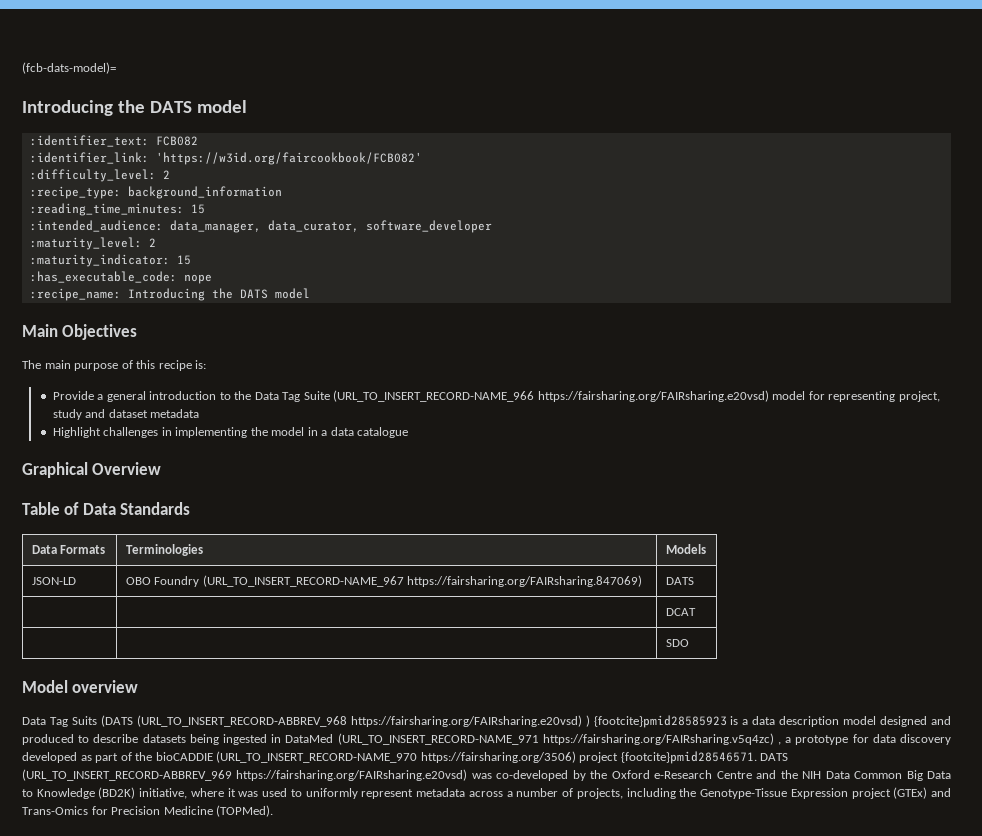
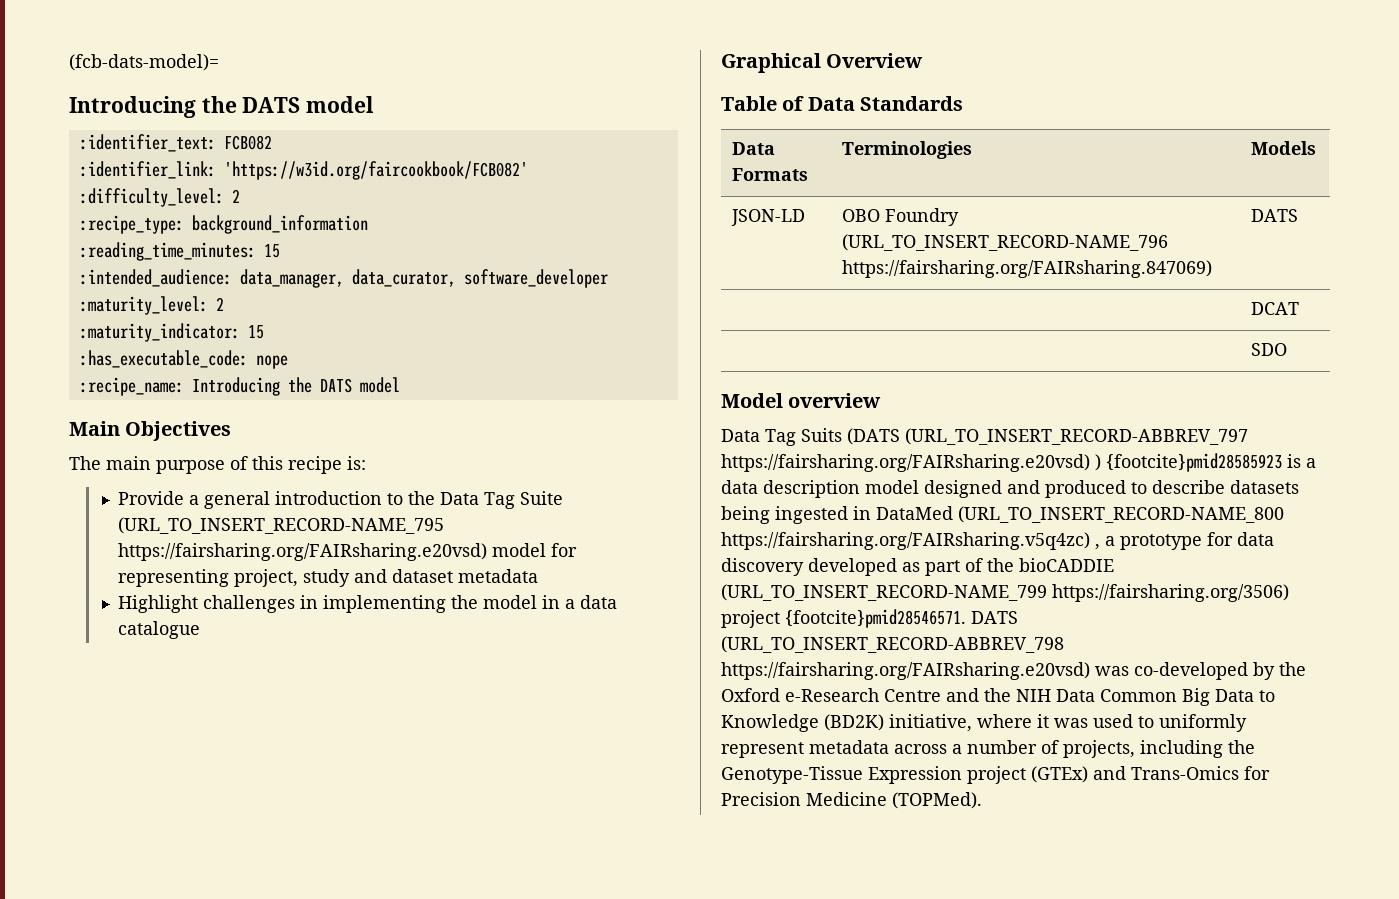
[333,390,535,402] (URL_TO_INSERT_RECORD-NAME_966 -> [118,517,445,534] (URL_TO_INSERT_RECORD-NAME_795
[202,575,404,587] (URL_TO_INSERT_RECORD-NAME_967 -> [842,234,1169,251] (URL_TO_INSERT_RECORD-NAME_796
[136,715,347,727] (URL_TO_INSERT_RECORD-ABBREV_968 -> [905,428,1248,445] (URL_TO_INSERT_RECORD-ABBREV_797
[337,733,539,745] (URL_TO_INSERT_RECORD-NAME_971 -> [958,506,1284,523] (URL_TO_INSERT_RECORD-NAME_800
[216,751,418,763] (URL_TO_INSERT_RECORD-NAME_970 -> [721,584,1047,601] (URL_TO_INSERT_RECORD-NAME_799
[22,769,232,781] (URL_TO_INSERT_RECORD-ABBREV_969 -> [721,636,1064,653] (URL_TO_INSERT_RECORD-ABBREV_798

